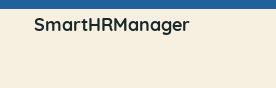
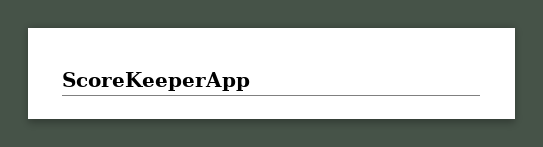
[34,18,190,35] SmartHRManager -> [62,72,250,91] ScoreKeeperApp

